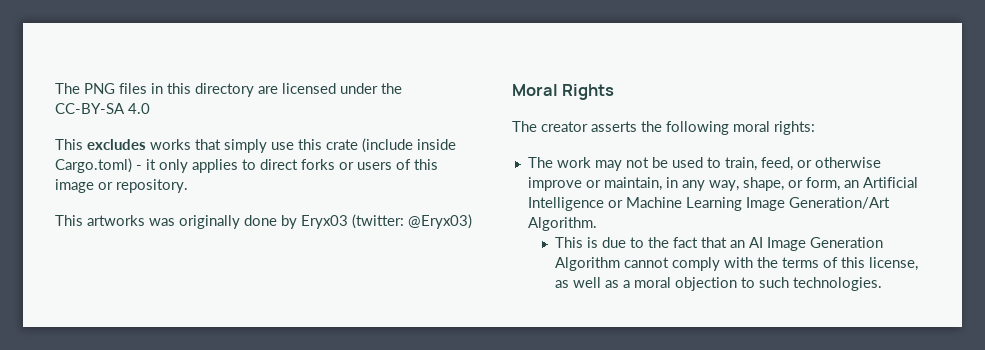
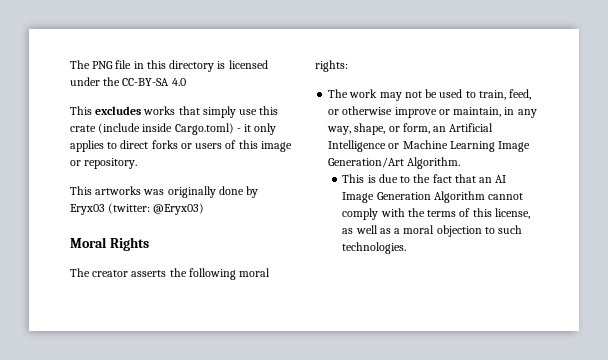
[119,83,147,94] files -> [115,60,132,69] file
[258,86,278,94] are -> [217,61,226,69] is

